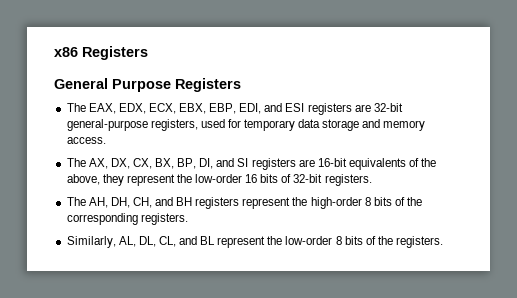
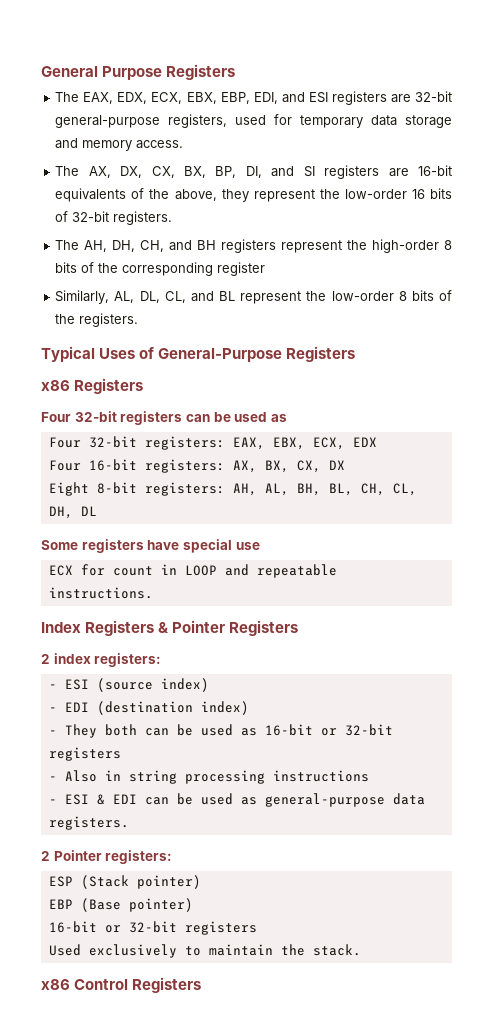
[54,46,148,60] x86 Registers // -> (41, 71) none
[140,213,188,225] registers. -> [217,262,266,276] register
(444, 242) none -> [41,346,356,362] [41,378,144,394] [41,411,287,425] [48,436,377,450] [48,459,345,473] [48,482,417,496] [48,506,97,519] [41,539,260,553] [48,564,337,578] [48,587,153,599] [41,620,299,636] [41,653,162,667] [48,678,209,692] [48,701,249,715] [48,724,393,738] [48,747,121,761] [48,770,369,784] [48,793,425,807] [48,816,129,830] [41,850,173,864] [48,875,201,889] [48,898,193,912] [48,921,257,935] [48,944,361,958] [41,977,202,993] // Typical Uses of General-Purpose Registers // x86 Registers // Four 32-bit registers can be used as // Four 32-bit registers: EAX, EBX, ECX, EDX // Four 16-bit registers: AX, BX, CX, DX // Eight 8-bit registers: AH, AL, BH, BL, CH, CL, DH, DL // Some registers have special use // ECX for count in LOOP and repeatable instructions. // Index Registers & Pointer Registers // 2 index registers: // - ESI (source index) // - EDI (destination index) // - They both can be used as 16-bit or 32-bit registers // - Also in string processing instructions // - ESI & EDI can be used as general-purpose data registers. // 2 Pointer registers: // ESP (Stack pointer) // EBP (Base pointer) // 16-bit or 32-bit registers // Used exclusively to maintain the stack. // x86 Control Registers

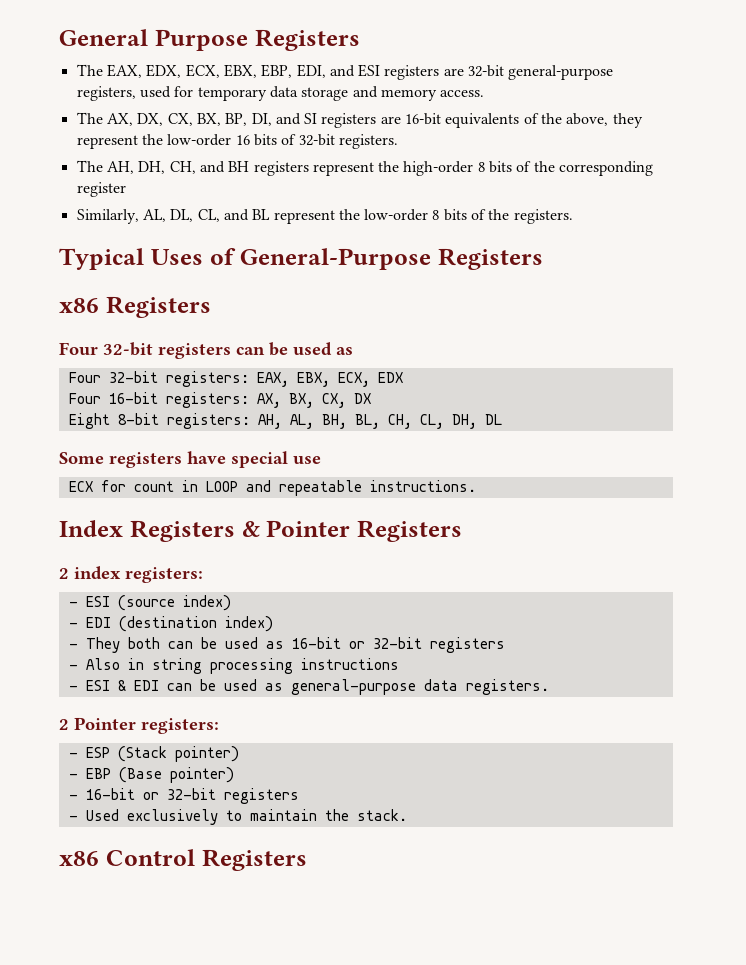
(173, 857) none -> [68,752,78,758] -
(201, 882) none -> [68,773,78,779] -
[48,921,257,935] 16-bit or 32-bit registers // -> [68,788,299,804] [68,815,78,821] - 16-bit or 32-bit registers // -

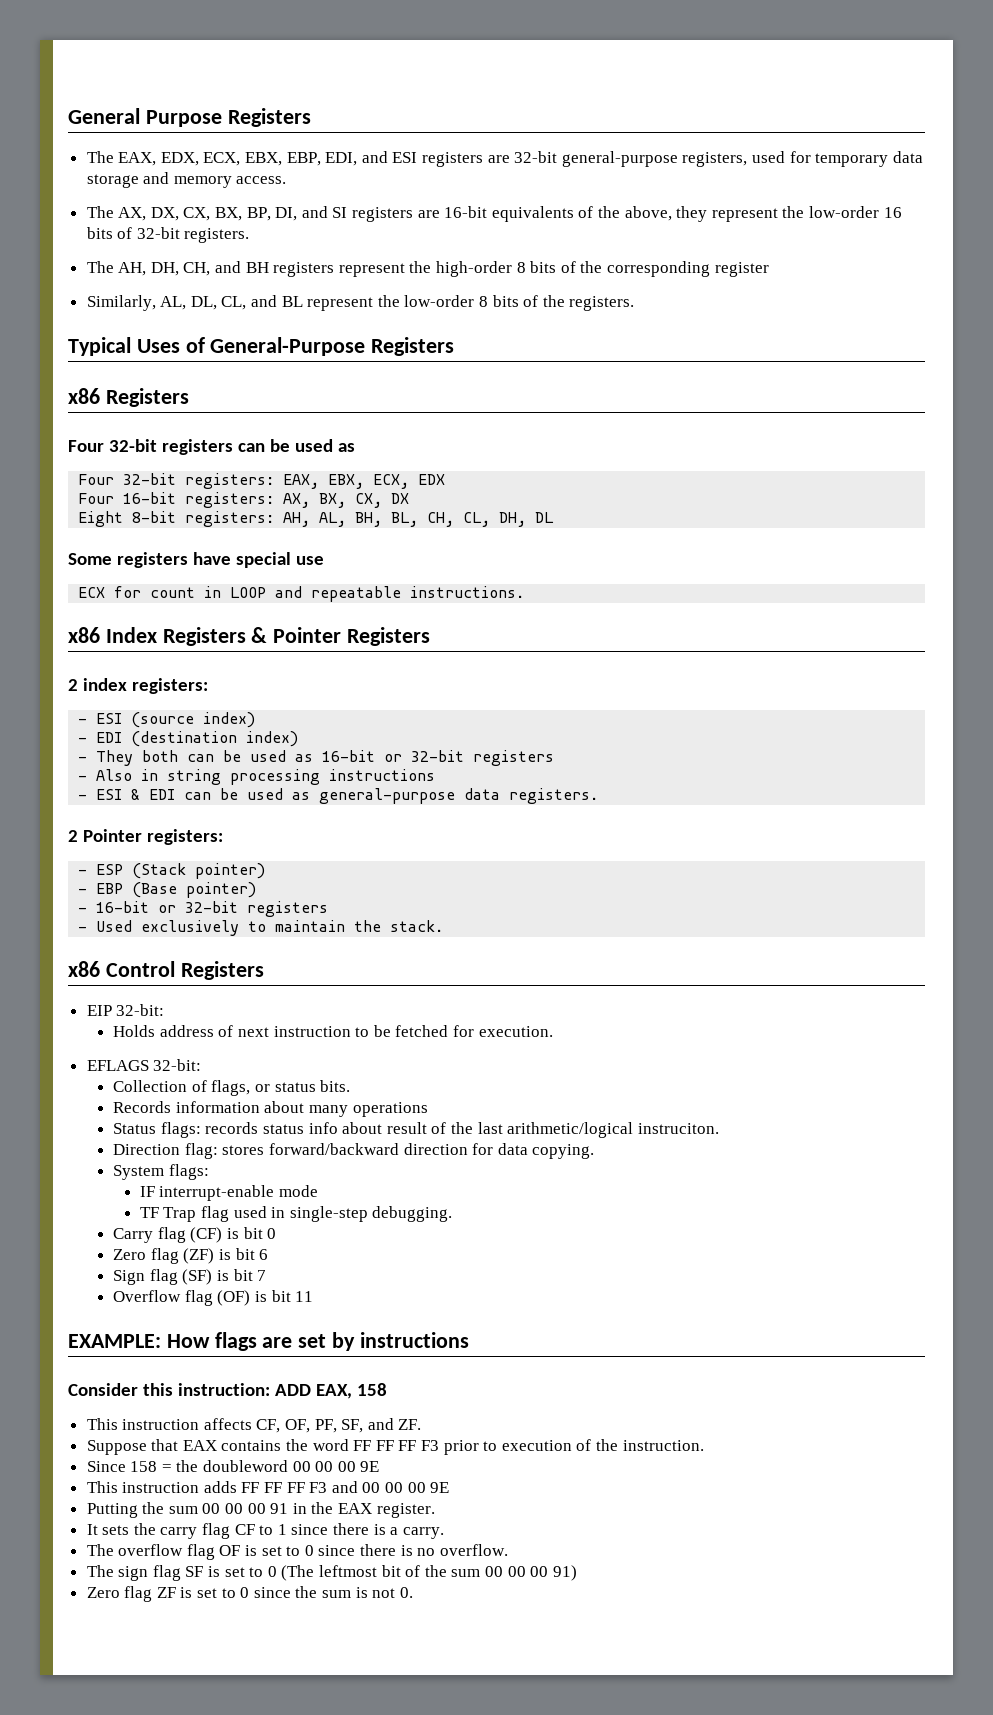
(476, 486) none -> [68,627,100,643] x86
(307, 860) none -> [86,1004,165,1016] [113,1025,553,1037] [86,1059,202,1071] [113,1080,351,1096] [113,1101,428,1117] [113,1122,719,1138] [113,1143,595,1159] [113,1164,209,1180] [139,1185,319,1201] [139,1206,453,1222] [113,1227,277,1243] [113,1248,269,1264] [113,1269,267,1285] [113,1290,314,1306] [68,1332,469,1351] [68,1383,387,1399] [86,1418,422,1433] [86,1439,704,1455] [86,1460,380,1472] [86,1481,450,1493] [86,1502,435,1518] [86,1523,444,1539] [86,1544,508,1560] [86,1565,577,1581] [86,1586,413,1602] // EIP 32-bit: // Holds address of next instruction to be fetched for execution. // EFLAGS 32-bit: // Collection of flags, or status bits. // Records information about many operations // Status flags: records status info about result of the last arithmetic/logical instruciton. // Direction flag: stores forward/backward direction for data copying. // System flags: // IF interrupt-enable mode // TF Trap flag used in single-step debugging. // Carry flag (CF) is bit 0 // Zero flag (ZF) is bit 6 // Sign flag (SF) is bit 7 // Overflow flag (OF) is bit 11 // EXAMPLE: How flags are set by instructions // Consider this instruction: ADD EAX, 158 // This instruction affects CF, OF, PF, SF, and ZF. // Suppose that EAX contains the word FF FF FF F3 prior to execution of the instruction. // Since 158 = the doubleword 00 00 00 9E // This instruction adds FF FF FF F3 and 00 00 00 9E // Putting the sum 00 00 00 91 in the EAX register. // It sets the carry flag CF to 1 since there is a carry. // The overflow flag OF is set to 0 since there is no overflow. // The sign flag SF is set to 0 (The leftmost bit of the sum 00 00 00 91) // Zero flag ZF is set to 0 since the sum is not 0.

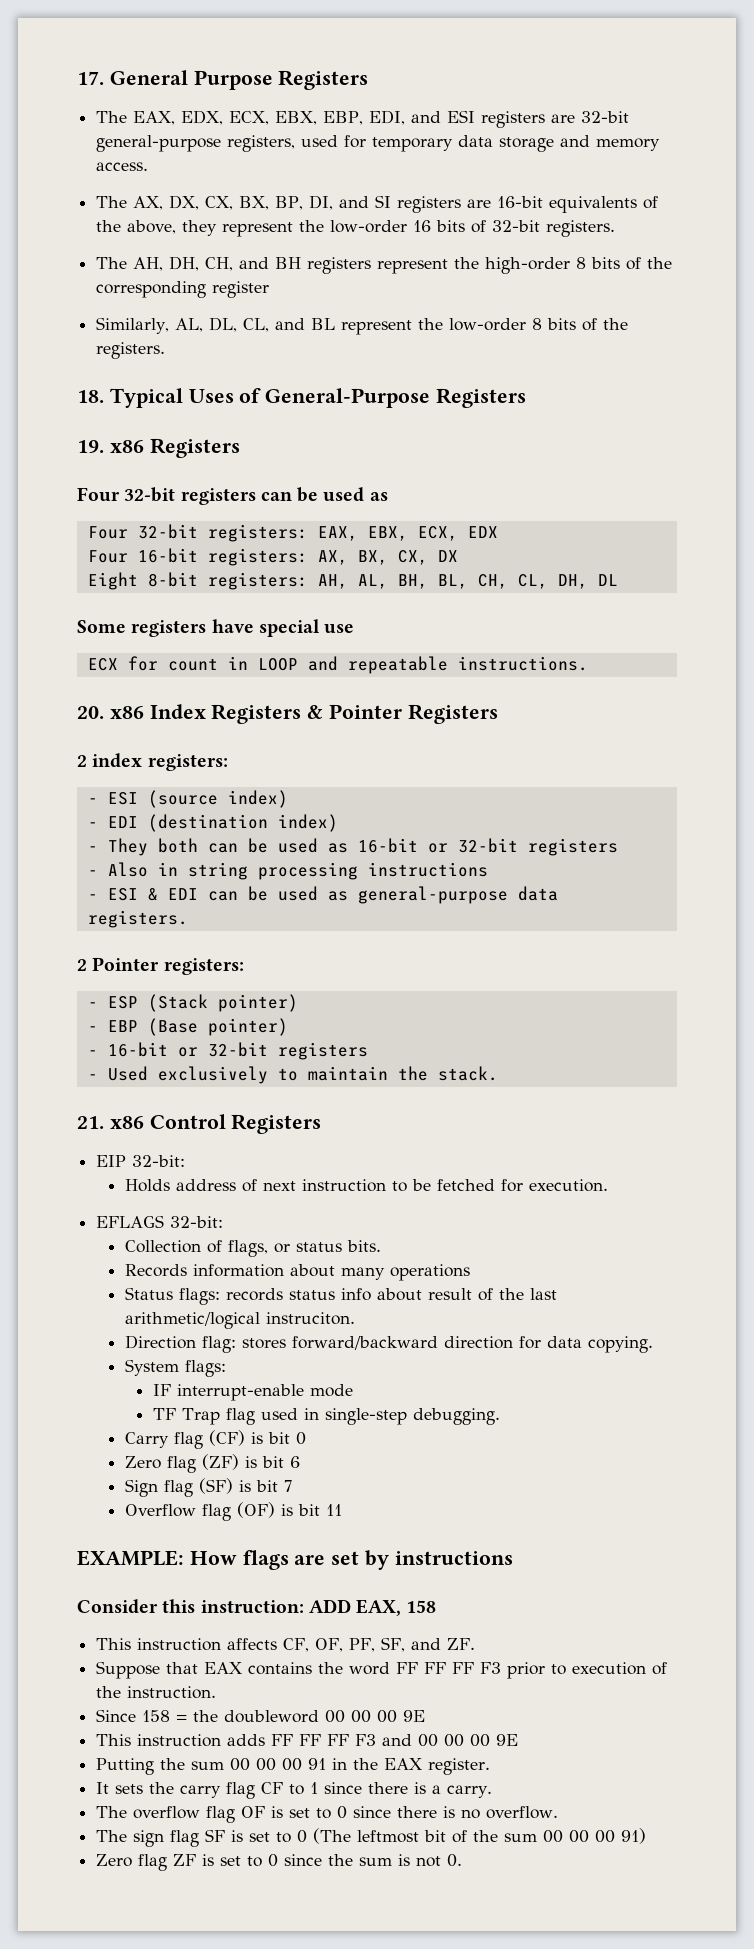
(68, 116) none -> [77,71,104,85] 17.
(635, 303) none -> [77,390,104,403] 18.
(455, 346) none -> [77,440,104,453] 19.
(525, 592) none -> [77,706,104,719] 20.
(444, 926) none -> [77,1116,104,1129] 21.

